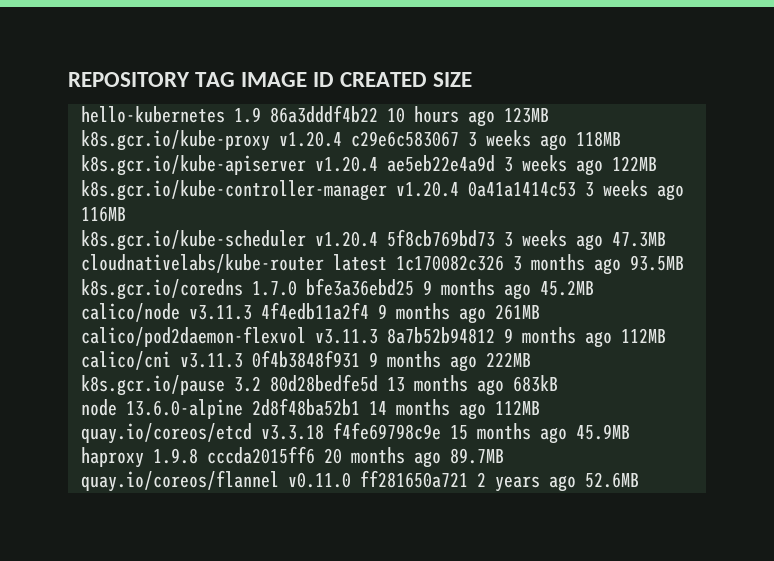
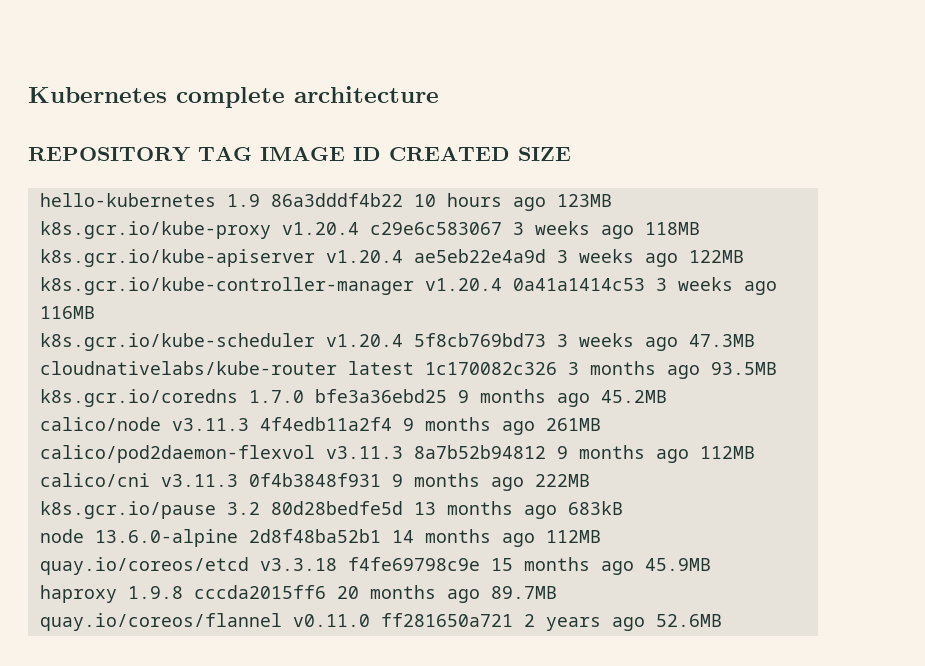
(68, 79) none -> [28,86,439,108] Kubernetes complete architecture //

